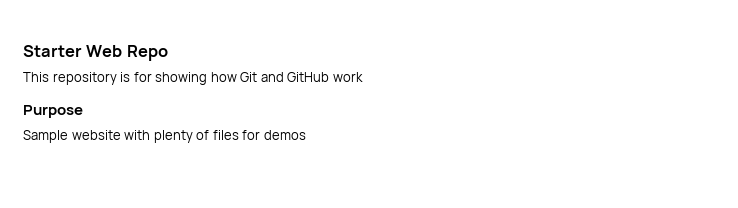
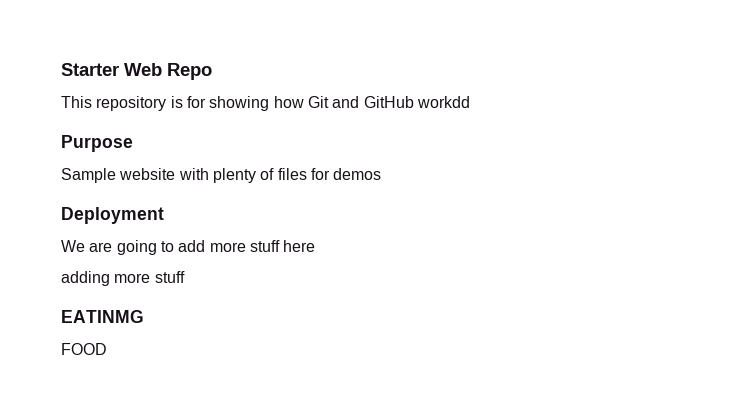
[332,72,363,82] work -> [416,96,470,108] workdd
(306, 135) none -> [61,207,164,224] [61,240,316,255] [61,271,185,286] [61,310,144,323] [61,343,107,355] // Deployment // We are going to add more stuff here // adding more stuff // EATINMG // FOOD

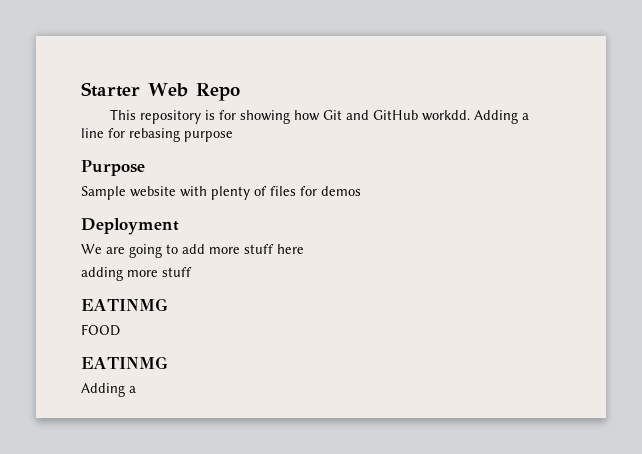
[416,96,470,108] workdd -> [421,110,529,124] [81,128,233,142] workdd. Adding a line for rebasing purpose
(107, 349) none -> [81,356,168,369] [81,383,136,397] // EATINMG // Adding a

